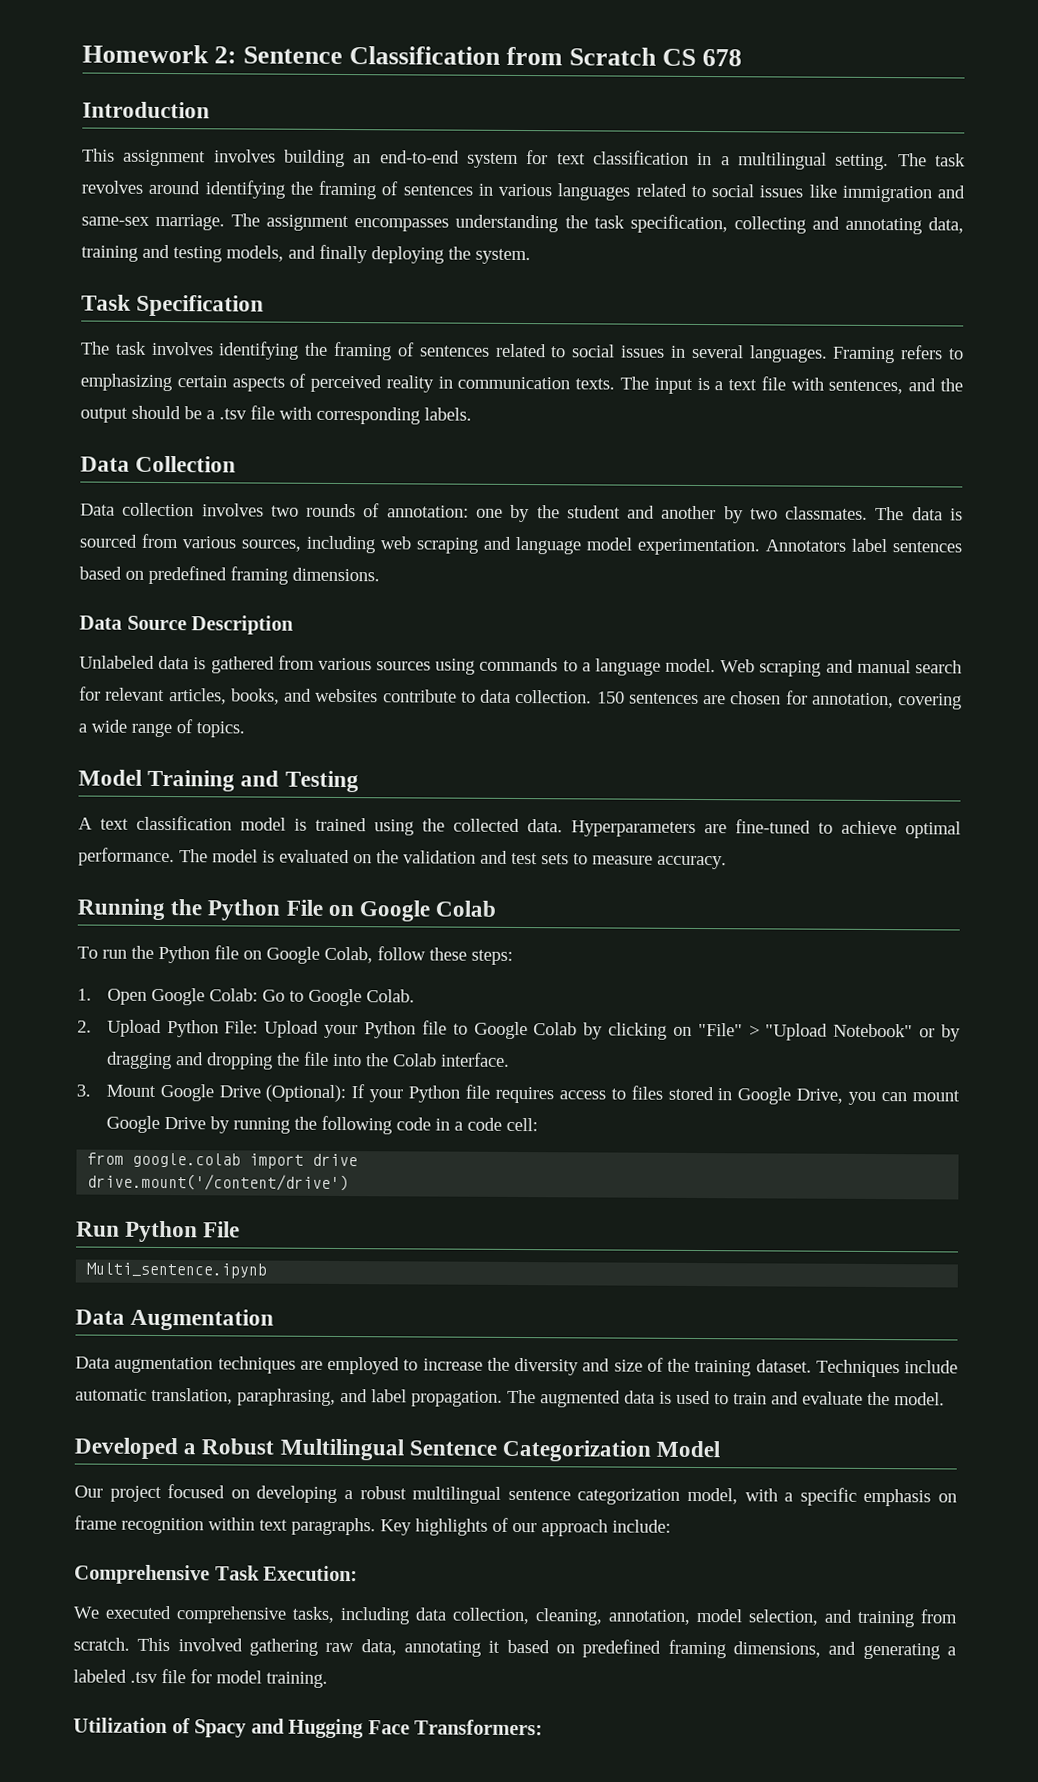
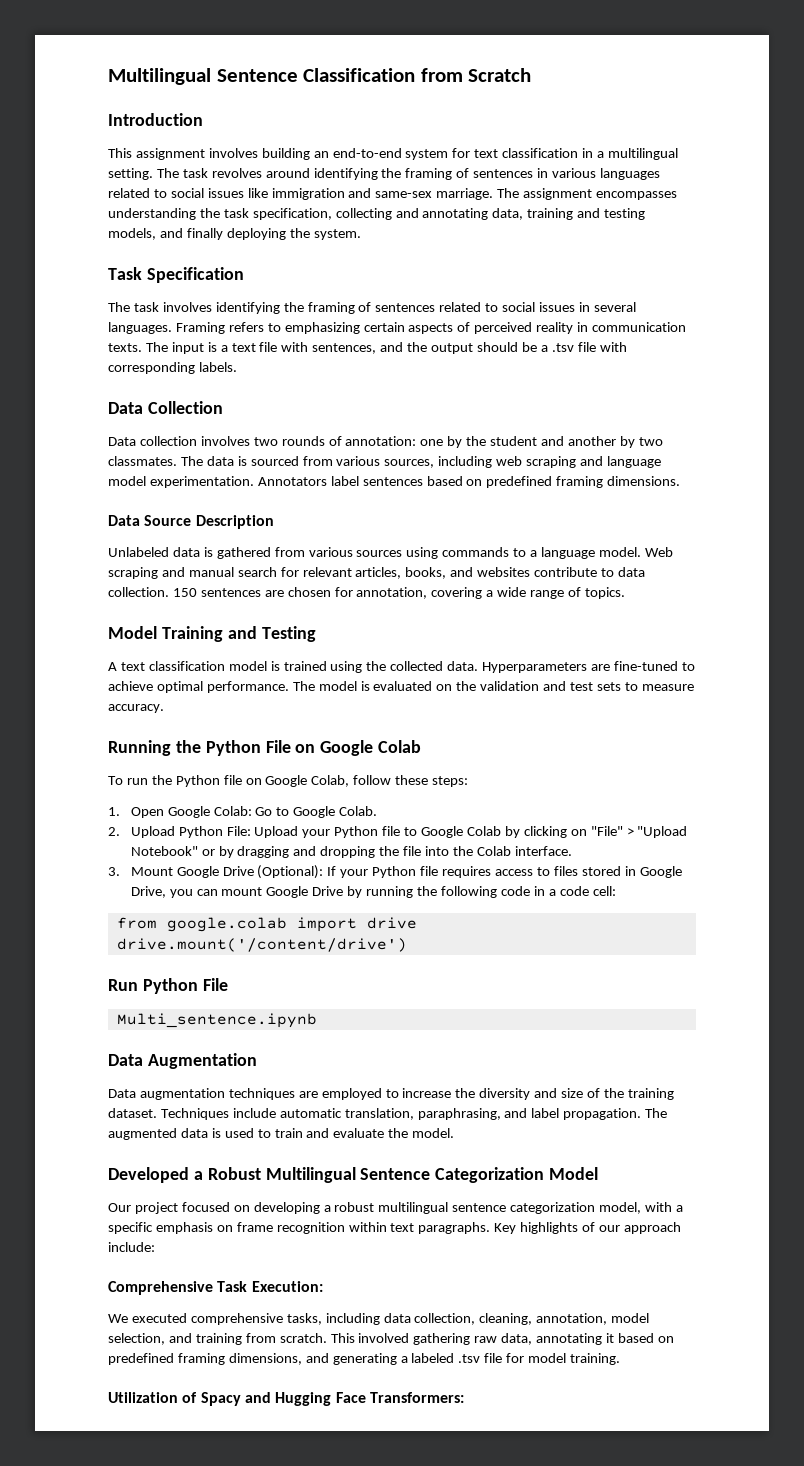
[82,44,238,64] Homework 2: -> [108,68,211,85] Multilingual
[662,48,743,67] CS 678 -> (532, 75) none

